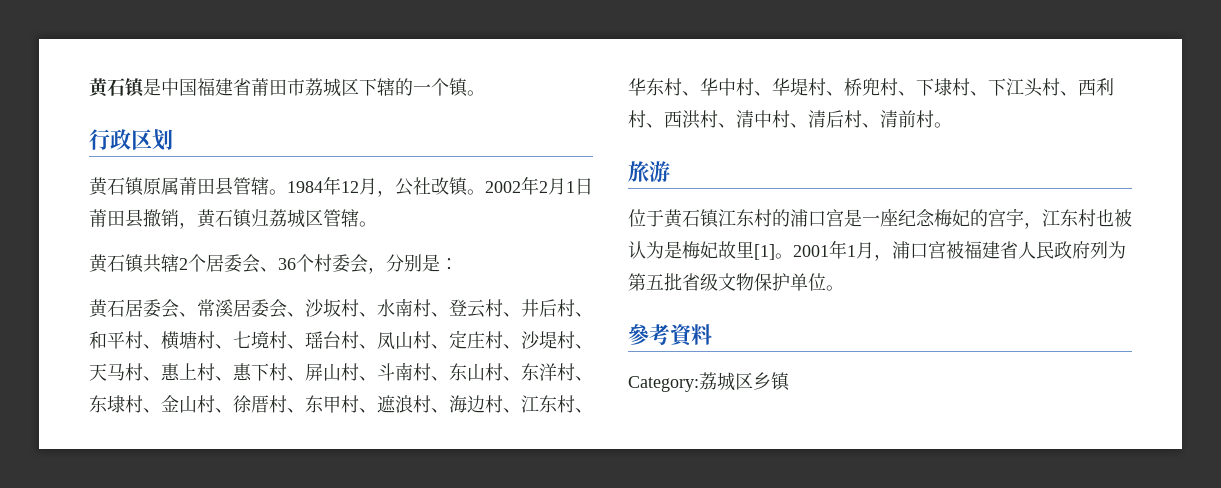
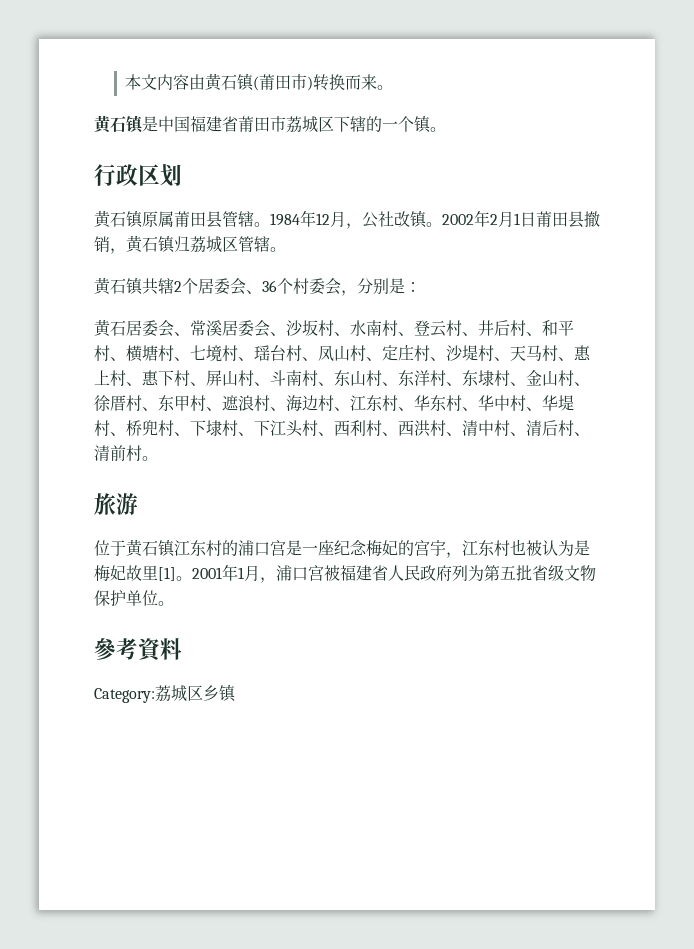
(89, 88) none -> [125,73,394,91] 本文内容由黄石镇(莆田市)转换而来。 //

